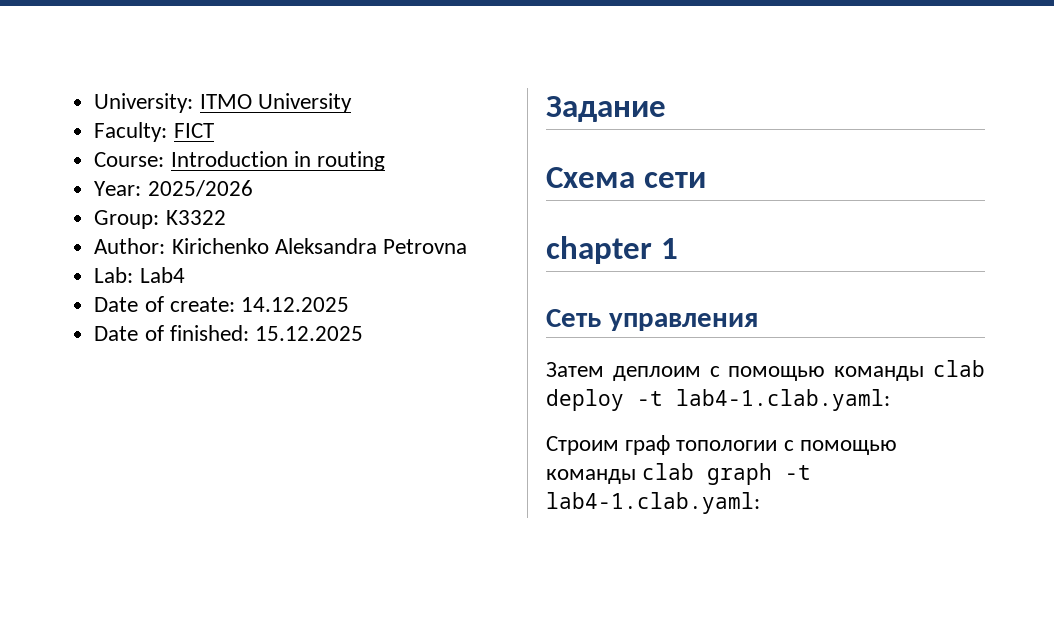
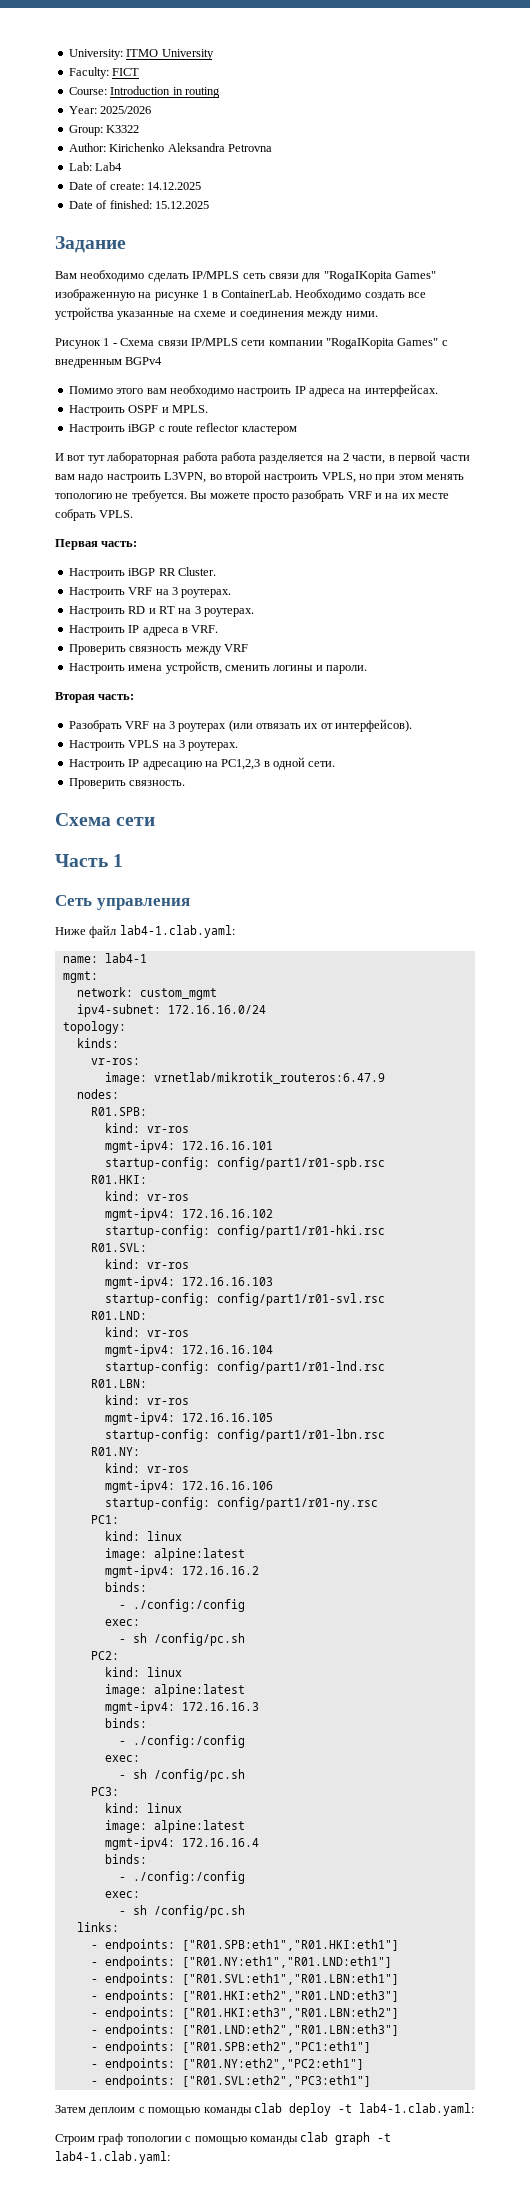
(666, 109) none -> [55,270,436,282] [55,289,426,301] [55,307,378,320] [55,338,448,349] [55,357,163,368] [68,384,438,397] [68,405,208,416] [68,423,297,435] [55,451,470,464] [55,470,465,483] [55,490,450,502] [55,509,134,521] [55,539,138,550] [68,567,216,579] [68,587,232,598] [68,606,254,617] [68,625,219,636] [68,644,248,655] [68,661,367,674] [55,692,135,703] [68,719,413,732] [68,740,239,751] [68,757,336,770] [68,778,186,789] // Вам необходимо сделать IP/MPLS сеть связи для "RogaIKopita Games" изображенную на рисунке 1 в ContainerLab. Необходимо создать все устройства указанные на схеме и соединения между ними. // Рисунок 1 - Схема связи IP/MPLS сети компании "RogaIKopita Games" с внедренным BGPv4 // Помимо этого вам необходимо настроить IP адреса на интерфейсах. // Настроить OSPF и MPLS. // Настроить iBGP с route reflector кластером // И вот тут лабораторная работа работа разделяется на 2 части, в первой части вам надо настроить L3VPN, во второй настроить VPLS, но при этом менять топологию не требуется. Вы можете просто разобрать VRF и на их месте собрать VPLS. // Первая часть: // Настроить iBGP RR Cluster. // Настроить VRF на 3 роутерах. // Настроить RD и RT на 3 роутерах. // Настроить IP адреса в VRF. // Проверить связность между VRF // Настроить имена устройств, сменить логины и пароли. // Вторая часть: // Разобрать VRF на 3 роутерах (или отвязать их от интерфейсов). // Настроить VPLS на 3 роутерах. // Настроить IP адресацию на PC1,2,3 в одной сети. // Проверить связность.
[546,236,652,264] chapter -> [55,854,108,867] Часть
(758, 322) none -> [55,925,235,938] [62,953,147,963] [62,971,98,983] [76,987,217,1000] [76,1004,266,1017] [62,1021,126,1034] [76,1038,119,1048] [90,1058,140,1065] [104,1072,385,1085] [76,1089,119,1099] [90,1107,147,1116] [104,1123,189,1133] [104,1140,273,1153] [104,1157,385,1170] [90,1175,147,1184] [104,1191,189,1201] [104,1208,273,1221] [104,1225,385,1238] [90,1243,147,1252] [104,1259,189,1269] [104,1276,273,1289] [104,1293,385,1306] [90,1311,147,1320] [104,1327,189,1337] [104,1344,273,1357] [104,1361,385,1374] [90,1379,147,1388] [104,1395,189,1405] [104,1412,273,1425] [104,1429,385,1442] [90,1447,140,1456] [104,1463,189,1473] [104,1480,273,1493] [104,1497,378,1510] [90,1515,119,1524] [104,1531,182,1541] [104,1548,245,1561] [104,1565,259,1578] [104,1582,147,1592] [118,1599,245,1612] [104,1619,140,1626] [118,1633,245,1646] [90,1651,119,1660] [104,1667,182,1677] [104,1684,245,1697] [104,1701,259,1714] [104,1718,147,1728] [118,1735,245,1748] [104,1755,140,1762] [118,1769,245,1782] [90,1787,119,1796] [104,1803,182,1813] [104,1820,245,1833] [104,1837,259,1850] [104,1854,147,1864] [118,1871,245,1884] [104,1891,140,1898] [118,1905,245,1918] [76,1922,119,1932] [90,1939,399,1952] [90,1956,392,1969] [90,1973,399,1986] [90,1990,399,2003] [90,2007,399,2020] [90,2024,399,2037] [90,2041,371,2054] [90,2058,364,2071] [90,2075,371,2088] // Ниже файл lab4-1.clab.yaml: // name: lab4-1 // mgmt: // network: custom_mgmt // ipv4-subnet: 172.16.16.0/24 // topology: // kinds: // vr-ros: // image: vrnetlab/mikrotik_routeros:6.47.9 // nodes: // R01.SPB: // kind: vr-ros // mgmt-ipv4: 172.16.16.101 // startup-config: config/part1/r01-spb.rsc // R01.HKI: // kind: vr-ros // mgmt-ipv4: 172.16.16.102 // startup-config: config/part1/r01-hki.rsc // R01.SVL: // kind: vr-ros // mgmt-ipv4: 172.16.16.103 // startup-config: config/part1/r01-svl.rsc // R01.LND: // kind: vr-ros // mgmt-ipv4: 172.16.16.104 // startup-config: config/part1/r01-lnd.rsc // R01.LBN: // kind: vr-ros // mgmt-ipv4: 172.16.16.105 // startup-config: config/part1/r01-lbn.rsc // R01.NY: // kind: vr-ros // mgmt-ipv4: 172.16.16.106 // startup-config: config/part1/r01-ny.rsc // PC1: // kind: linux // image: alpine:latest // mgmt-ipv4: 172.16.16.2 // binds: // - ./config:/config // exec: // - sh /config/pc.sh // PC2: // kind: linux // image: alpine:latest // mgmt-ipv4: 172.16.16.3 // binds: // - ./config:/config // exec: // - sh /config/pc.sh // PC3: // kind: linux // image: alpine:latest // mgmt-ipv4: 172.16.16.4 // binds: // - ./config:/config // exec: // - sh /config/pc.sh // links: // - endpoints: ["R01.SPB:eth1","R01.HKI:eth1"] // - endpoints: ["R01.NY:eth1","R01.LND:eth1"] // - endpoints: ["R01.SVL:eth1","R01.LBN:eth1"] // - endpoints: ["R01.HKI:eth2","R01.LND:eth3"] // - endpoints: ["R01.HKI:eth3","R01.LBN:eth2"] // - endpoints: ["R01.LND:eth2","R01.LBN:eth3"] // - endpoints: ["R01.SPB:eth2","PC1:eth1"] // - endpoints: ["R01.NY:eth2","PC2:eth1"] // - endpoints: ["R01.SVL:eth2","PC3:eth1"]

